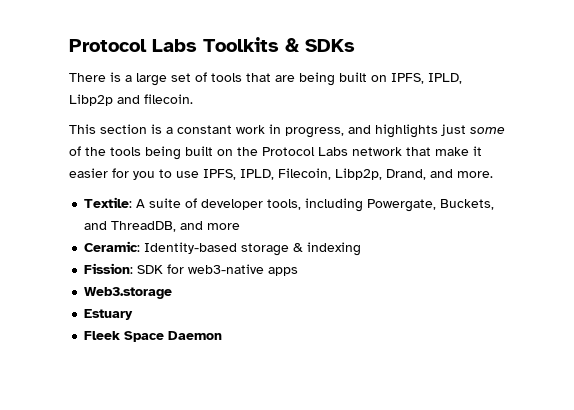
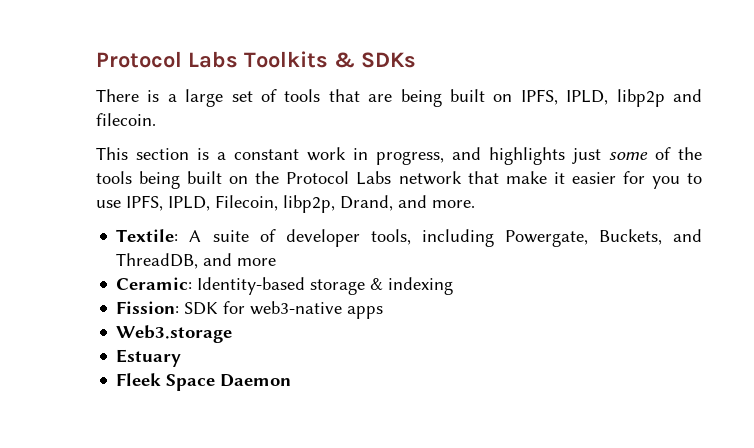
[69,94,113,106] Libp2p -> [616,89,665,107] libp2p
[335,168,382,180] Libp2p, -> [283,195,335,213] libp2p,

